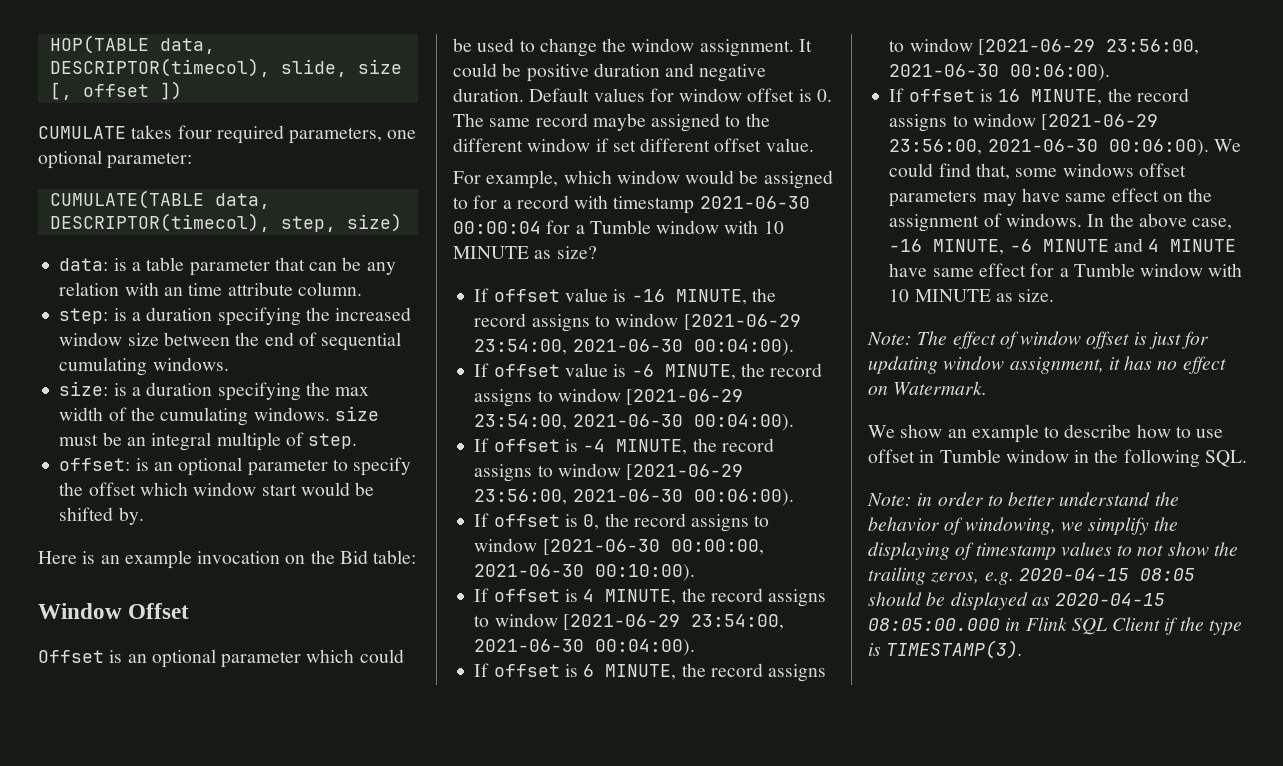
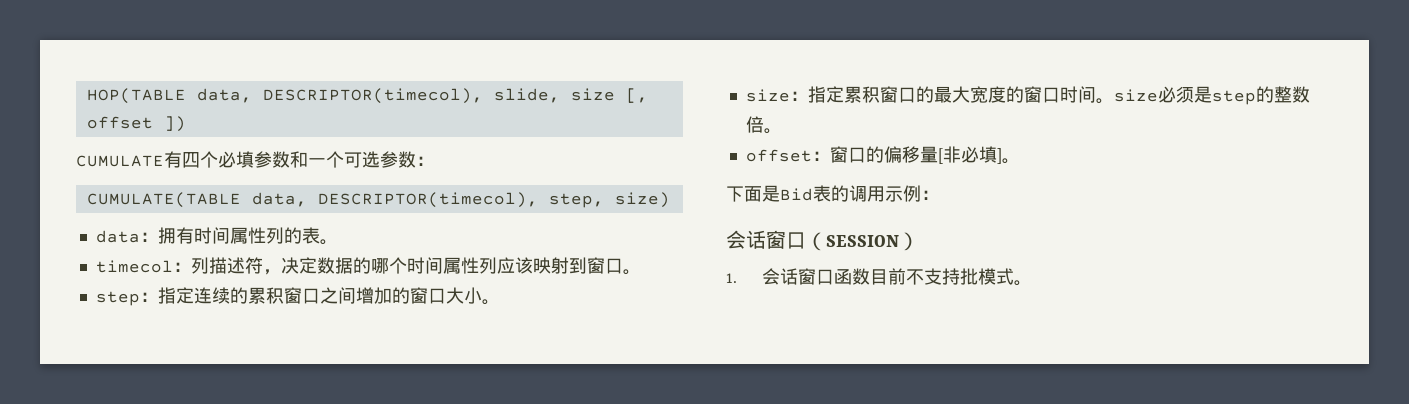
[131,125,417,144] [38,150,193,169] takes four required parameters, one optional parameter: -> [164,151,434,168] 有四个必填参数和一个可选参数：
[59,257,396,276] [59,282,362,296] [59,307,412,326] [59,332,402,351] [59,357,229,376] [59,381,370,401] [59,406,379,426] [59,432,358,451] [59,457,412,476] [59,482,375,496] [59,507,144,525] [38,550,417,569] [38,603,190,619] [38,649,404,668] [453,38,812,57] [453,63,767,82] [453,88,832,102] [453,113,770,132] [453,138,814,152] [453,170,833,189] [453,195,810,214] [453,220,784,234] [453,246,597,259] [474,288,776,305] [474,313,801,332] [474,339,794,356] [474,363,823,380] [474,388,744,407] [474,414,794,431] [474,438,774,455] [474,463,744,482] [474,489,794,506] [474,513,770,532] [474,538,764,555] [474,564,696,581] [474,588,827,607] [474,613,784,630] [474,639,696,656] [474,663,827,682] [889,38,1199,55] [889,64,1111,81] [889,88,1189,105] [889,113,1159,132] [889,139,1241,156] [889,163,1186,180] [889,188,1213,207] [889,213,1233,232] [889,238,1237,255] [889,263,1243,277] [889,289,1055,302] [867,331,1210,349] [868,356,1226,374] [868,381,988,395] [868,424,1224,443] [868,449,1247,468] [867,492,1179,506] [868,517,1179,535] [868,542,1238,560] [868,567,1195,585] [868,592,1166,610] [868,617,1242,635] [868,640,1024,659] data: is a table parameter that can be any relation with an time attribute column. // step: is a duration specifying the increased window size between the end of sequential cumulating windows. // size: is a duration specifying the max width of the cumulating windows. size must be an integral multiple of step. // offset: is an optional parameter to specify the offset which window start would be shifted by. // Here is an example invocation on the Bid table: // Window Offset // Offset is an optional parameter which could be used to change the window assignment. It could be positive duration and negative duration. Default values for window offset is 0. The same record maybe assigned to the different window if set different offset value. // For example, which window would be assigned to for a record with timestamp 2021-06-30 00:00:04 for a Tumble window with 10 MINUTE as size? // If offset value is -16 MINUTE, the record assigns to window [2021-06-29 23:54:00, 2021-06-30 00:04:00). // If offset value is -6 MINUTE, the record assigns to window [2021-06-29 23:54:00, 2021-06-30 00:04:00). // If offset is -4 MINUTE, the record assigns to window [2021-06-29 23:56:00, 2021-06-30 00:06:00). // If offset is 0, the record assigns to window [2021-06-30 00:00:00, 2021-06-30 00:10:00). // If offset is 4 MINUTE, the record assigns to window [2021-06-29 23:54:00, 2021-06-30 00:04:00). // If offset is 6 MINUTE, the record assigns to window [2021-06-29 23:56:00, 2021-06-30 00:06:00). // If offset is 16 MINUTE, the record assigns to window [2021-06-29 23:56:00, 2021-06-30 00:06:00). We could find that, some windows offset parameters may have same effect on the assignment of windows. In the above case, -16 MINUTE, -6 MINUTE and 4 MINUTE have same effect for a Tumble window with 10 MINUTE as size. // Note: The effect of window offset is just for updating window assignment, it has no effect on Watermark. // We show an example to describe how to use offset in Tumble window in the following SQL. // Note: in order to better understand the behavior of windowing, we simplify the displaying of timestamp values to not show the trailing zeros, e.g. 2020-04-15 08:05 should be displayed as 2020-04-15 08:05:00.000 in Flink SQL Client if the type is TIMESTAMP(3). -> [95,227,338,245] [95,257,641,275] [95,287,500,306] [745,86,1310,105] [745,116,782,134] [745,146,1020,164] [726,185,939,202] [726,230,919,251] [726,268,1032,286] data：拥有时间属性列的表。 // timecol：列描述符，决定数据的哪个时间属性列应该映射到窗口。 // step：指定连续的累积窗口之间增加的窗口大小。 // size：指定累积窗口的最大宽度的窗口时间。size必须是step的整数倍。 // offset：窗口的偏移量[非必填]。 // 下面是Bid表的调用示例： // 会话窗口（SESSION） // 1.会话窗口函数目前不支持批模式。

